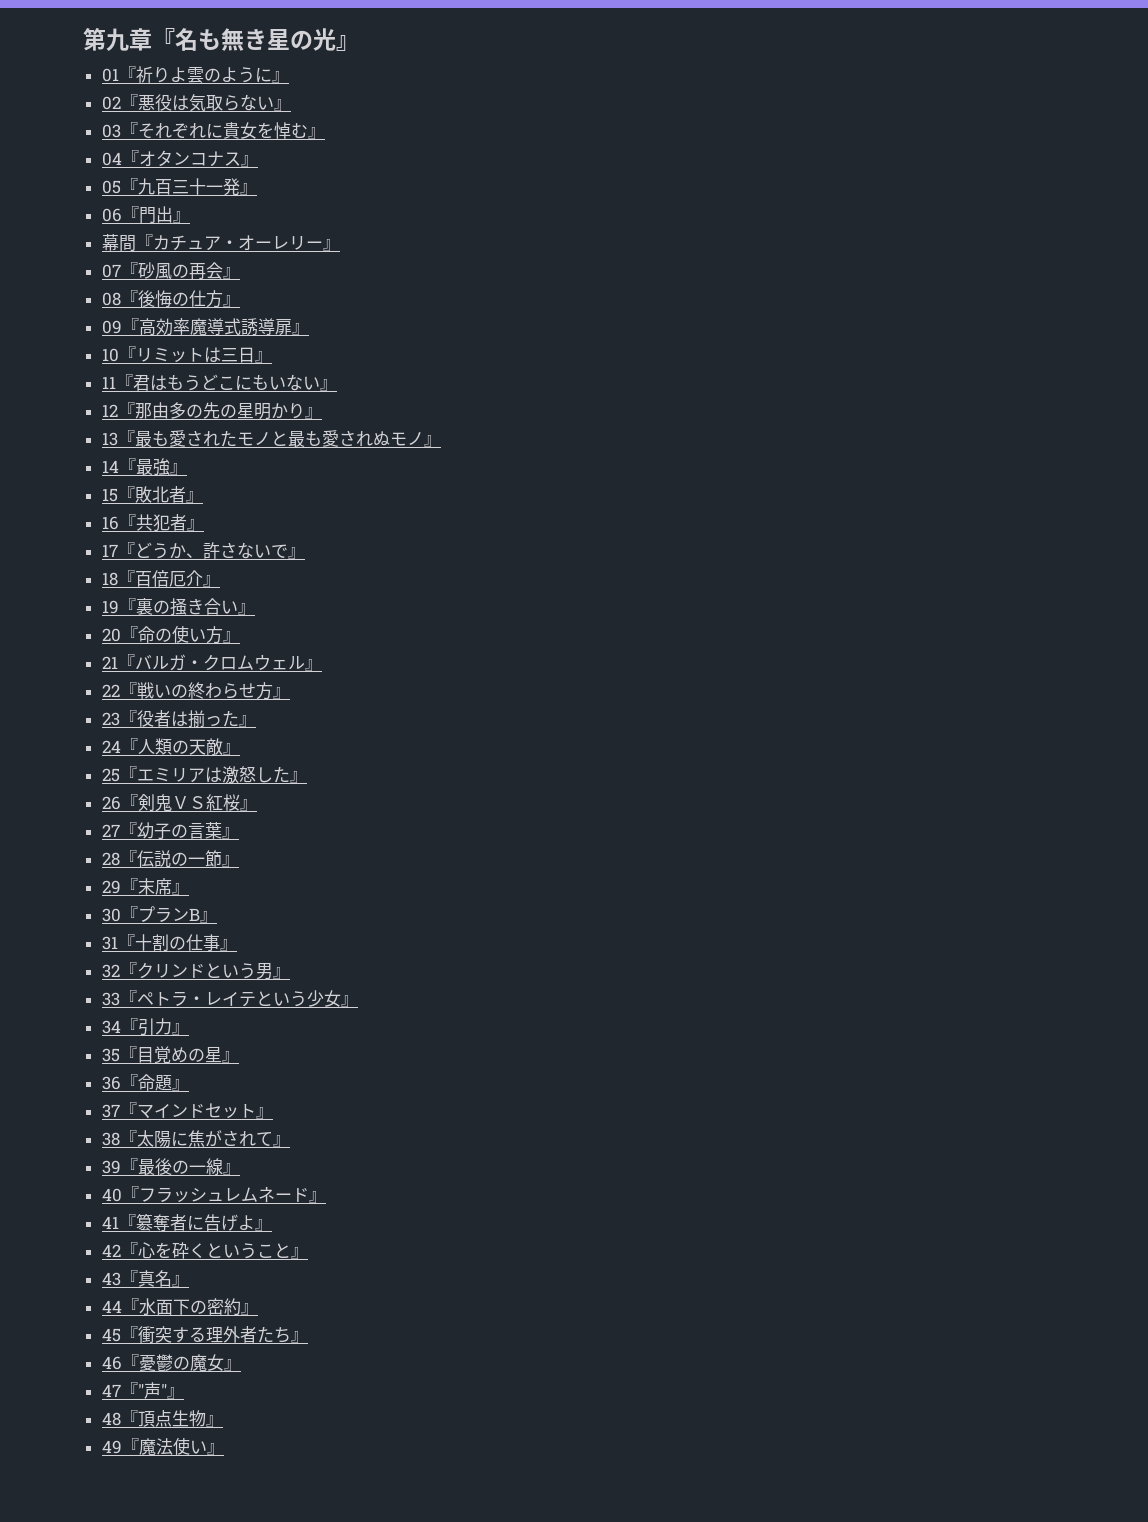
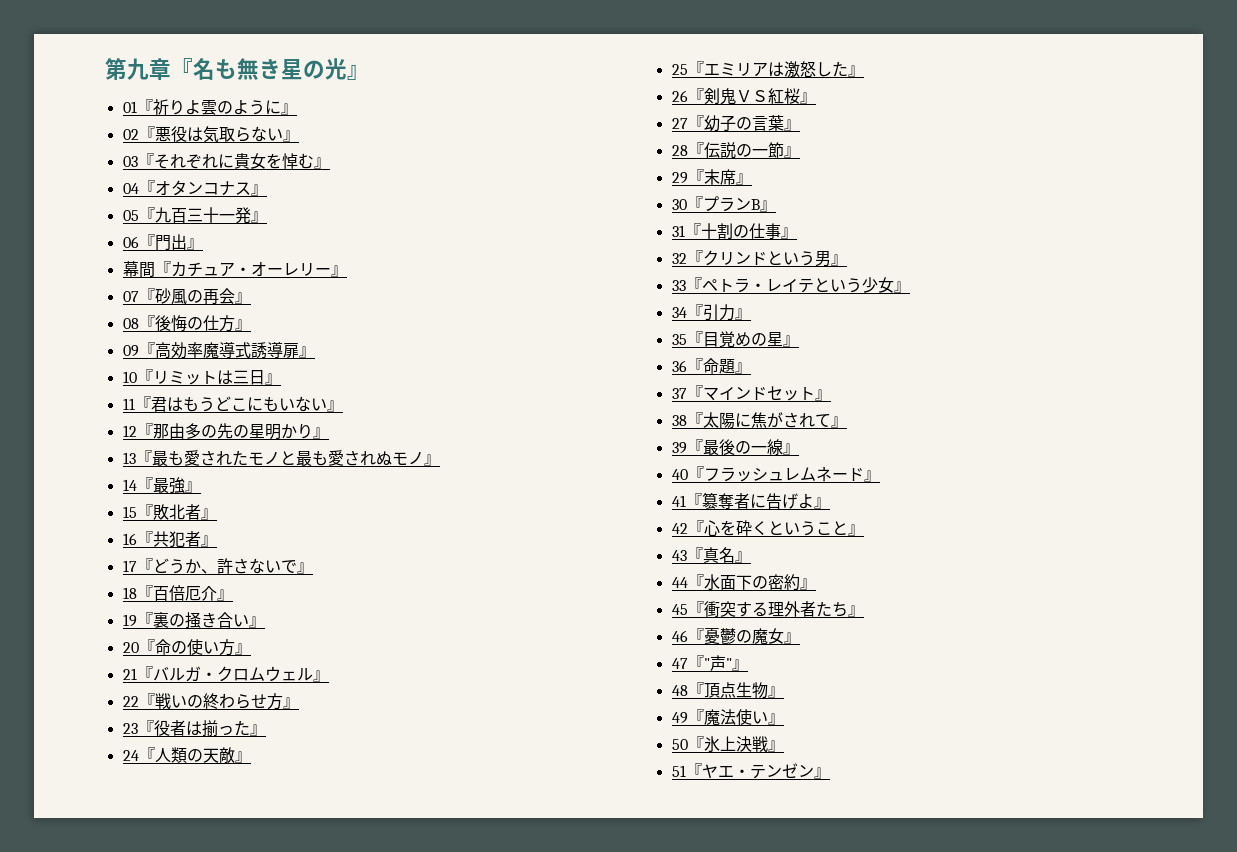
(224, 1449) none -> [671,736,784,753] [671,763,830,779] // 50『氷上決戦』 // 51『ヤエ・テンゼン』

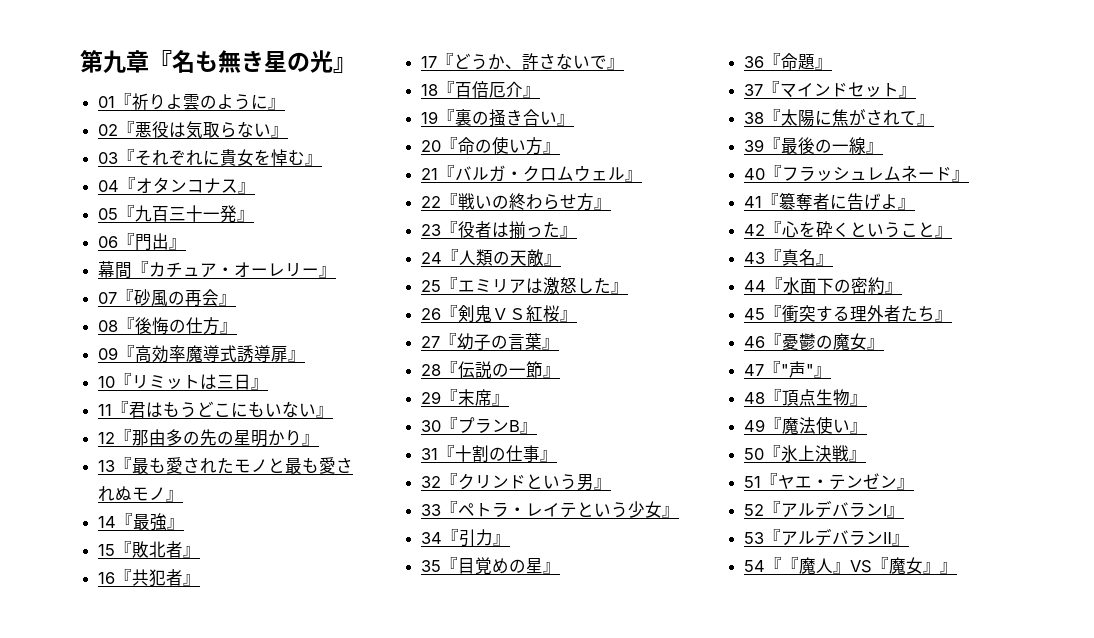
(830, 773) none -> [744,500,905,518] [744,528,910,546] [744,557,958,574] // 52『アルデバランⅠ』 // 53『アルデバランⅡ』 // 54『『魔人』VS『魔女』』

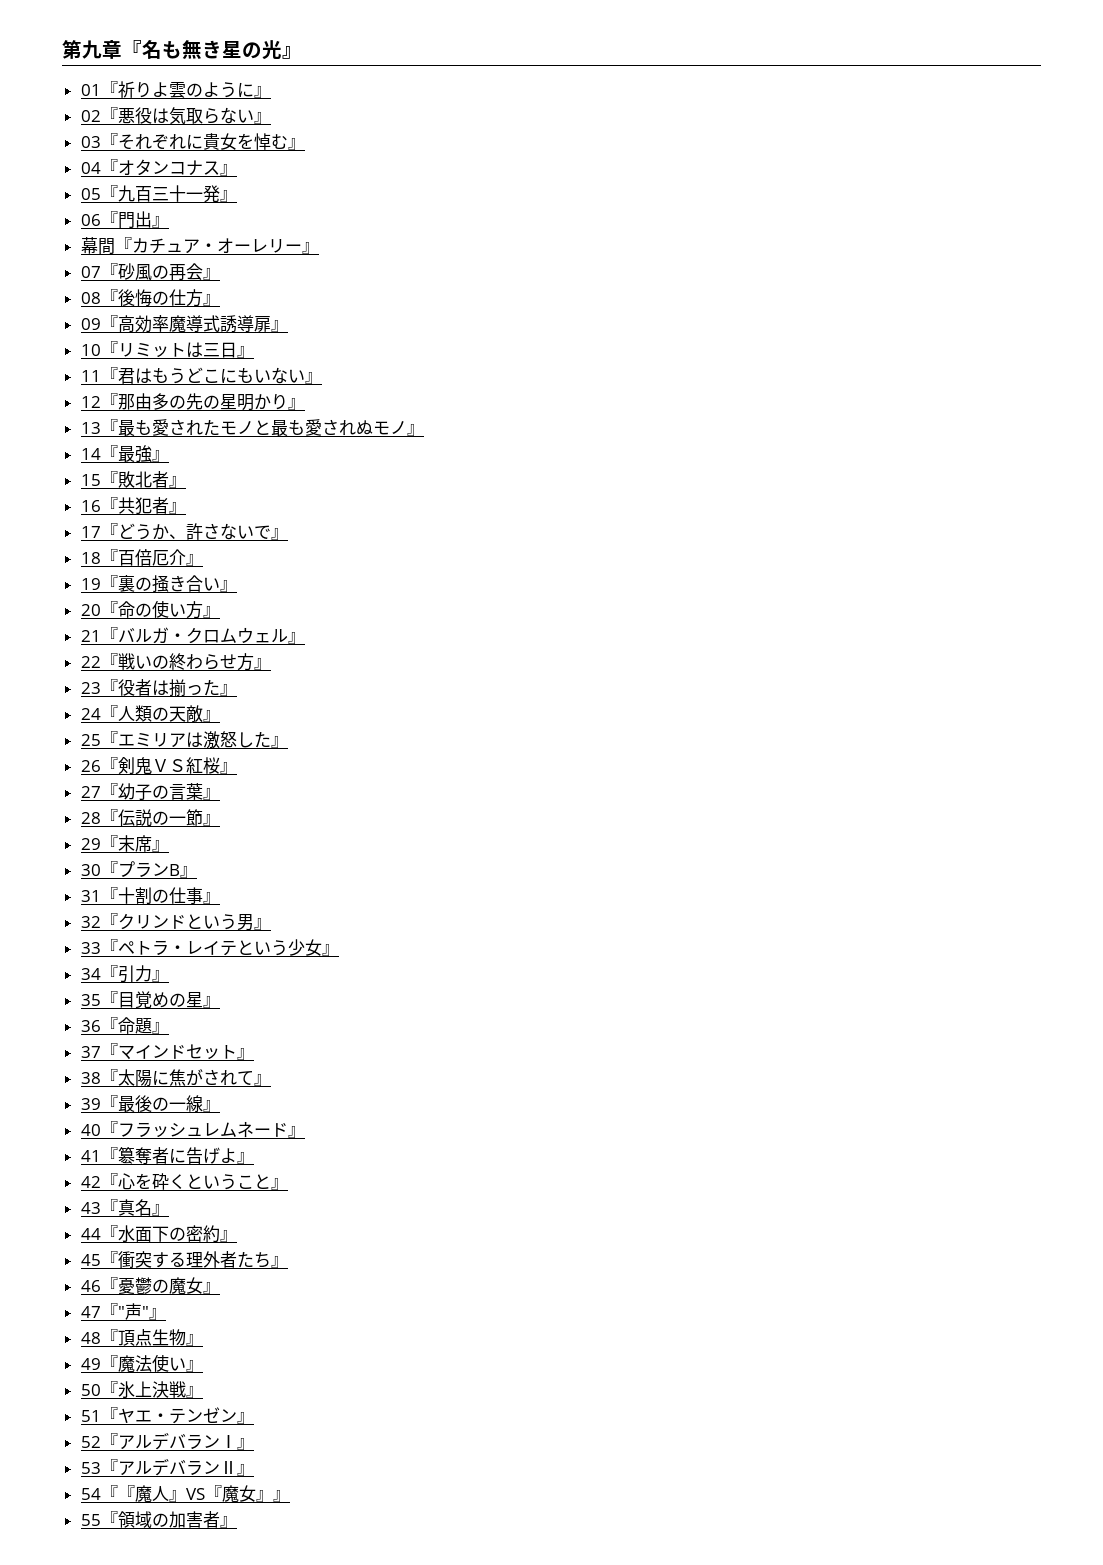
(958, 568) none -> [80,1511,237,1528] // 55『領域の加害者』

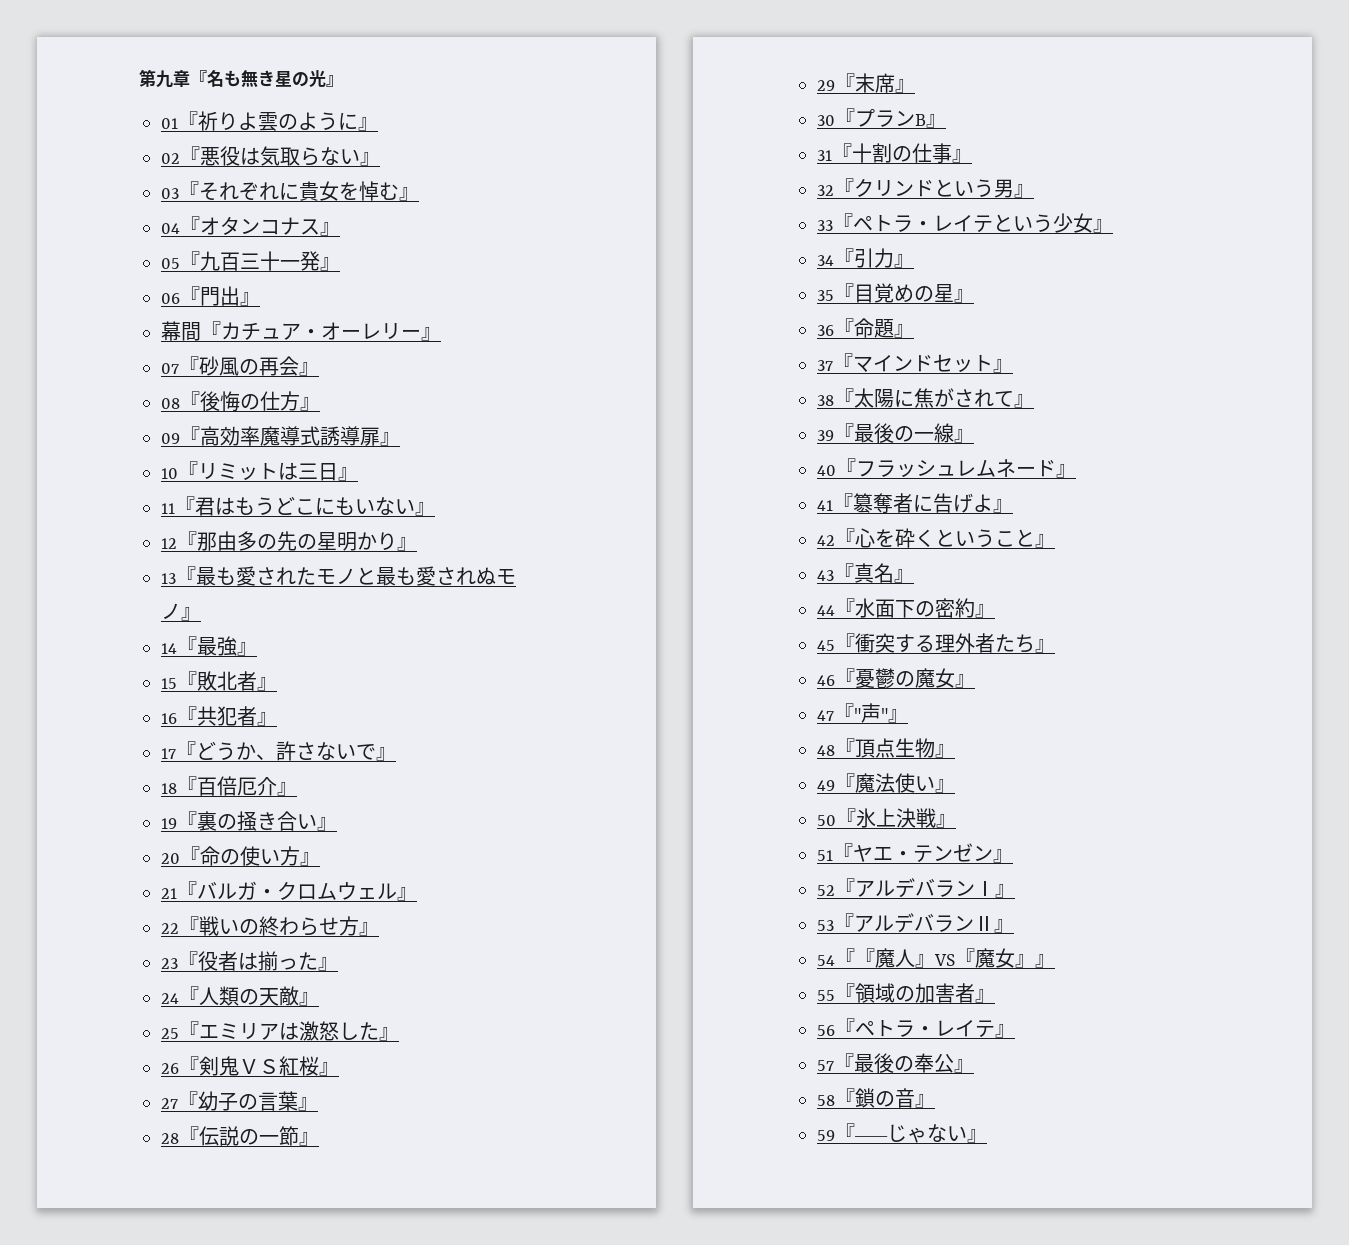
(237, 1522) none -> [817,1018,1015,1038] [817,1053,974,1073] [817,1088,935,1108] [817,1123,987,1143] // 56『ペトラ・レイテ』 // 57『最後の奉公』 // 58『鎖の音』 // 59『――じゃない』

